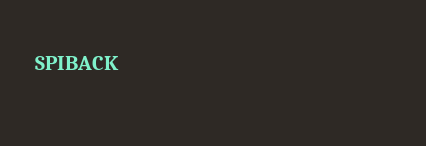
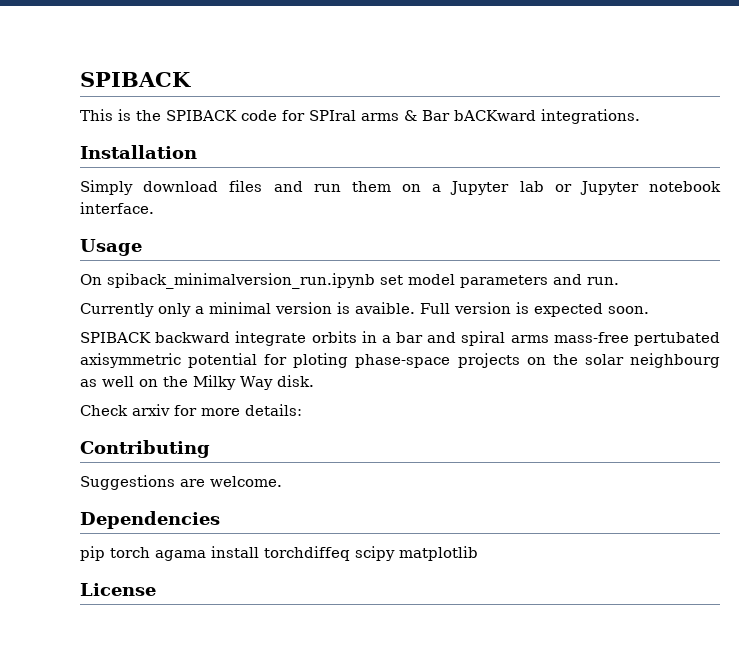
[35,56,119,70] SPIBACK -> [80,72,191,87] [80,109,640,124] [80,145,197,159] [80,180,722,195] [80,202,154,214] [80,239,142,256] [80,273,619,289] [80,302,649,317] [80,331,720,346] [80,353,720,368] [80,375,314,390] [80,404,302,416] [80,440,210,458] [80,475,282,490] [80,511,220,529] [80,546,478,561] [80,583,156,596] SPIBACK // This is the SPIBACK code for SPIral arms & Bar bACKward integrations. // Installation // Simply download files and run them on a Jupyter lab or Jupyter notebook interface. // Usage // On spiback_minimalversion_run.ipynb set model parameters and run. // Currently only a minimal version is avaible. Full version is expected soon. // SPIBACK backward integrate orbits in a bar and spiral arms mass-free pertubated axisymmetric potential for ploting phase-space projects on the solar neighbourg as well on the Milky Way disk. // Check arxiv for more details: // Contributing // Suggestions are welcome. // Dependencies // pip torch agama install torchdiffeq scipy matplotlib // License

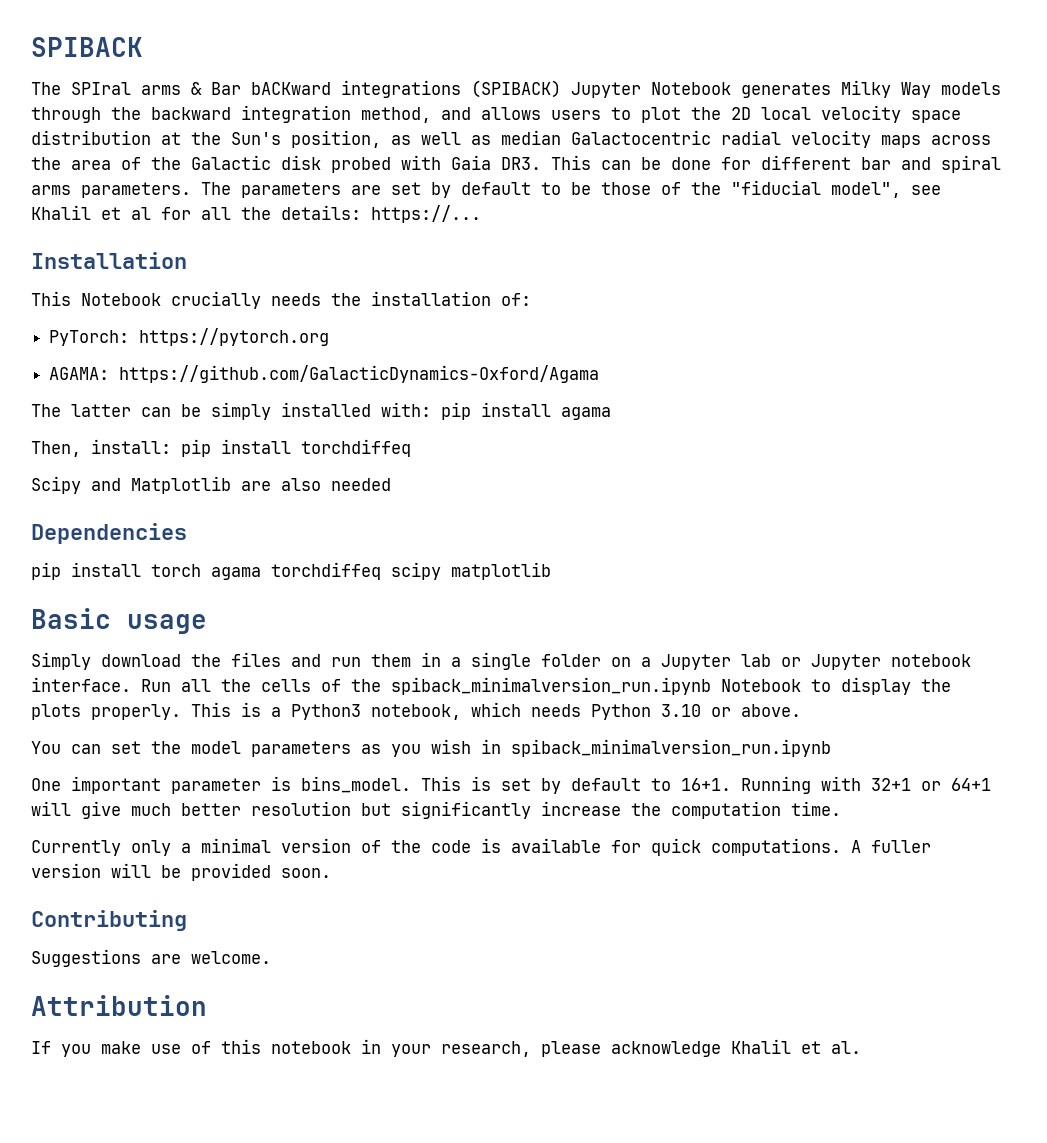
[80,109,305,121] This is the SPIBACK code for -> [31,82,61,95] The
[541,109,640,124] [80,145,197,159] integrations. // Installation -> [341,80,1001,98] [31,105,961,123] [31,130,991,148] [31,155,1001,173] [31,180,941,198] [31,205,481,223] [31,252,187,269] [31,291,531,309] [49,328,330,346] [49,365,600,383] [31,402,611,420] [31,439,411,457] [31,476,391,494] [31,523,187,544] [31,562,551,580] [31,608,207,634] integrations (SPIBACK) Jupyter Notebook generates Milky Way models through the backward integration method, and allows users to plot the 2D local velocity space distribution at the Sun's position, as well as median Galactocentric radial velocity maps across the area of the Galactic disk probed with Gaia DR3. This can be done for different bar and spiral arms parameters. The parameters are set by default to be those of the "fiducial model", see Khalil et al for all the details: https://... // Installation // This Notebook crucially needs the installation of: // PyTorch: https://pytorch.org // AGAMA: https://github.com/GalacticDynamics-Oxford/Agama // The latter can be simply installed with: pip install agama // Then, install: pip install torchdiffeq // Scipy and Matplotlib are also needed // Dependencies // pip install torch agama torchdiffeq scipy matplotlib // Basic usage
(219, 186) none -> [191,654,221,667] the
(391, 186) none -> [421,652,601,670] in a single folder
[80,239,142,256] [80,273,619,289] // Usage // On spiback_minimalversion_run.ipynb set model parameters and run. -> [141,677,951,695] [31,702,801,720] [31,739,831,757] [31,776,991,794] [31,801,841,819] Run all the cells of the spiback_minimalversion_run.ipynb Notebook to display the plots properly. This is a Python3 notebook, which needs Python 3.10 or above. // You can set the model parameters as you wish in spiback_minimalversion_run.ipynb // One important parameter is bins_model. This is set by default to 16+1. Running with 32+1 or 64+1 will give much better resolution but significantly increase the computation time.
[337,302,649,317] [80,331,720,346] [80,353,720,368] [80,375,314,390] [80,404,302,416] [80,440,210,458] [80,475,282,490] [80,511,220,529] [80,546,478,561] [80,583,156,596] is avaible. Full version is expected soon. // SPIBACK backward integrate orbits in a bar and spiral arms mass-free pertubated axisymmetric potential for ploting phase-space projects on the solar neighbourg as well on the Milky Way disk. // Check arxiv for more details: // Contributing // Suggestions are welcome. // Dependencies // pip torch agama install torchdiffeq scipy matplotlib // License -> [361,838,931,856] [31,863,331,881] [31,910,187,931] [31,949,271,967] [31,995,207,1016] [31,1039,861,1057] of the code is available for quick computations. A fuller version will be provided soon. // Contributing // Suggestions are welcome. // Attribution // If you make use of this notebook in your research, please acknowledge Khalil et al.

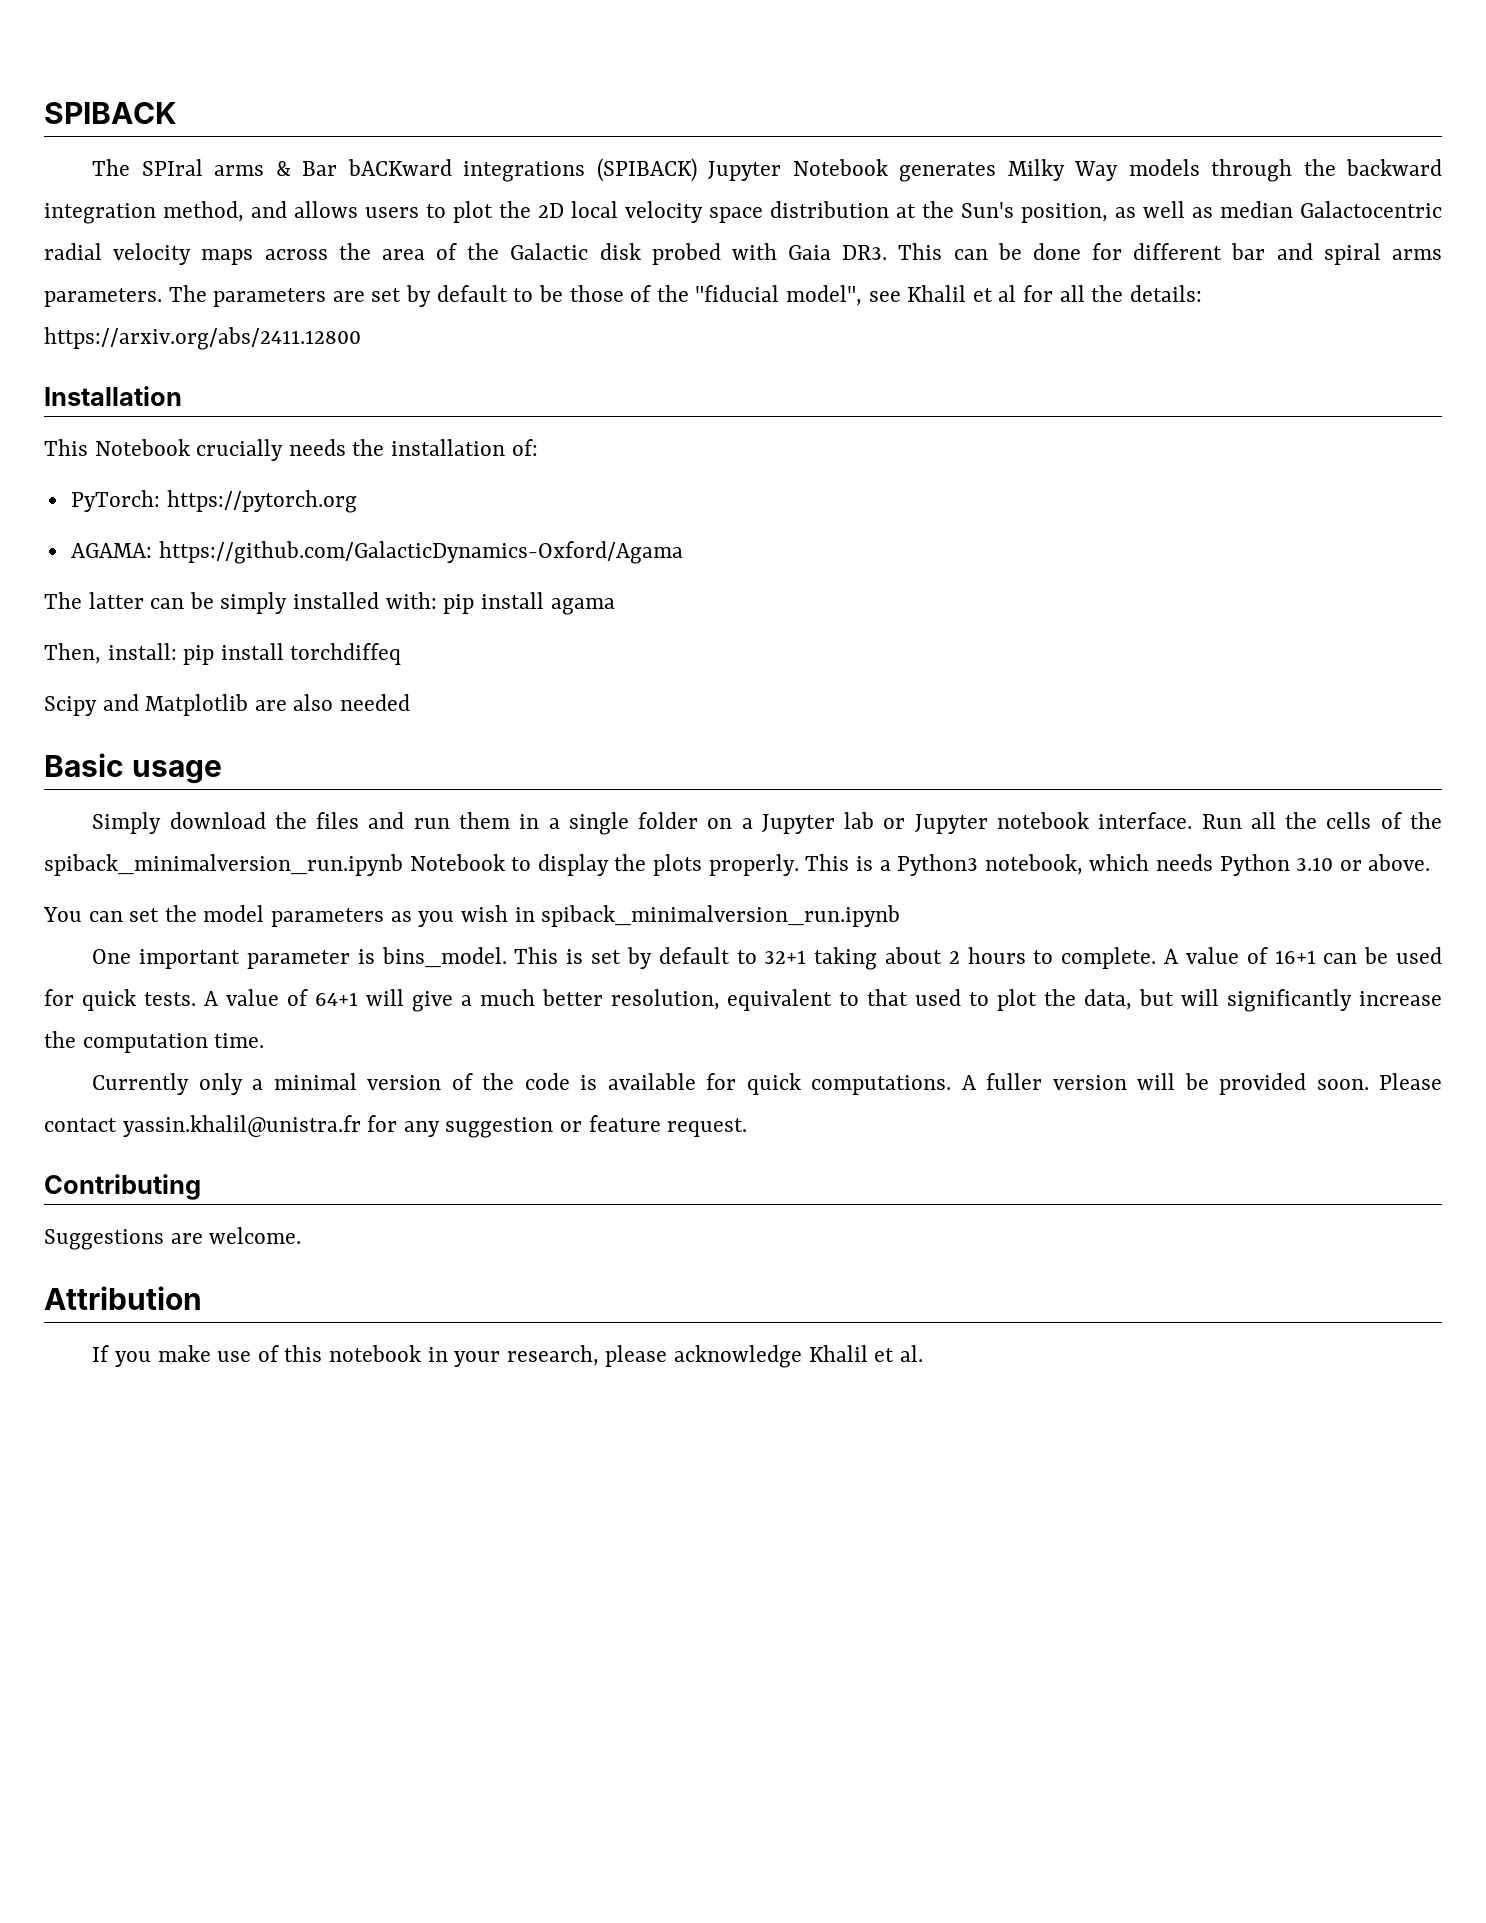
[371,205,481,223] https://... -> [44,327,361,350] https://arxiv.org/abs/2411.12800
[31,523,187,544] [31,562,551,580] // Dependencies // pip install torch agama torchdiffeq scipy matplotlib -> (411, 702) none
[681,776,941,794] 16+1. Running with 32+1 or -> [764,947,1442,970] [44,989,308,1011] 32+1 taking about 2 hours to complete. A value of 16+1 can be used for quick tests. A value of
(121, 810) none -> [460,995,472,1006] a
[251,801,391,816] resolution but -> [610,989,1220,1011] resolution, equivalent to that used to plot the data, but will
(331, 873) none -> [1378,1073,1442,1090] [44,1115,748,1138] Please contact yassin.khalil@unistra.fr for any suggestion or feature request.

